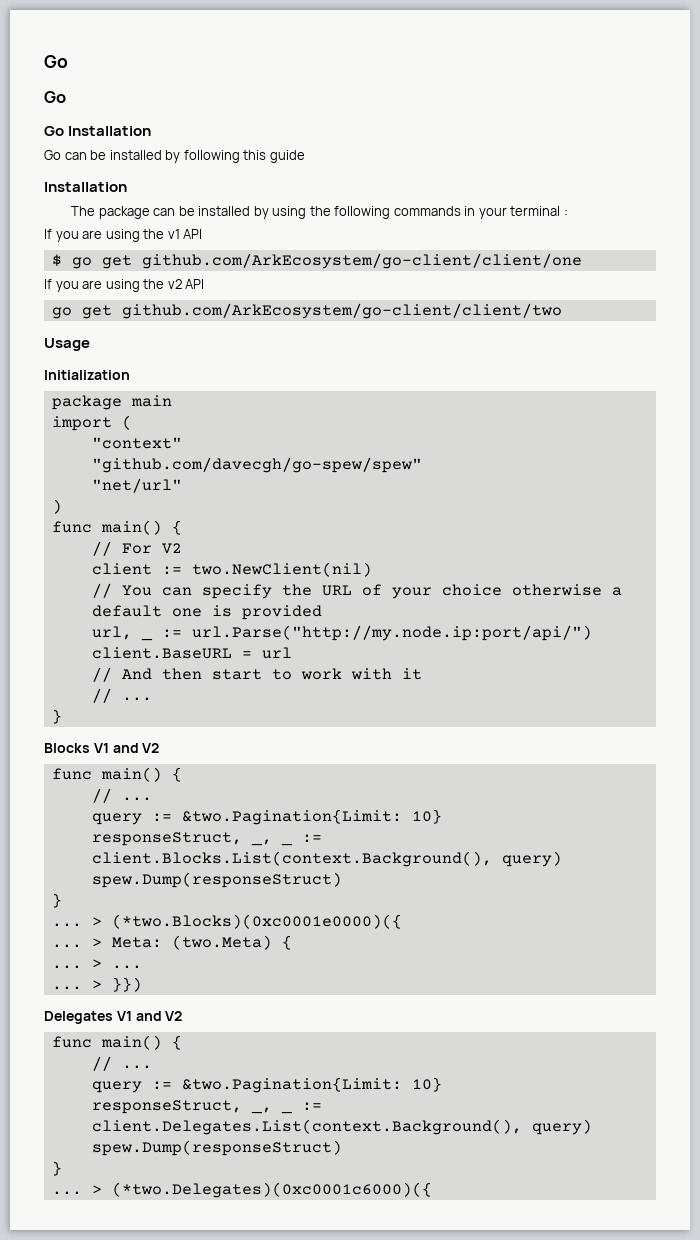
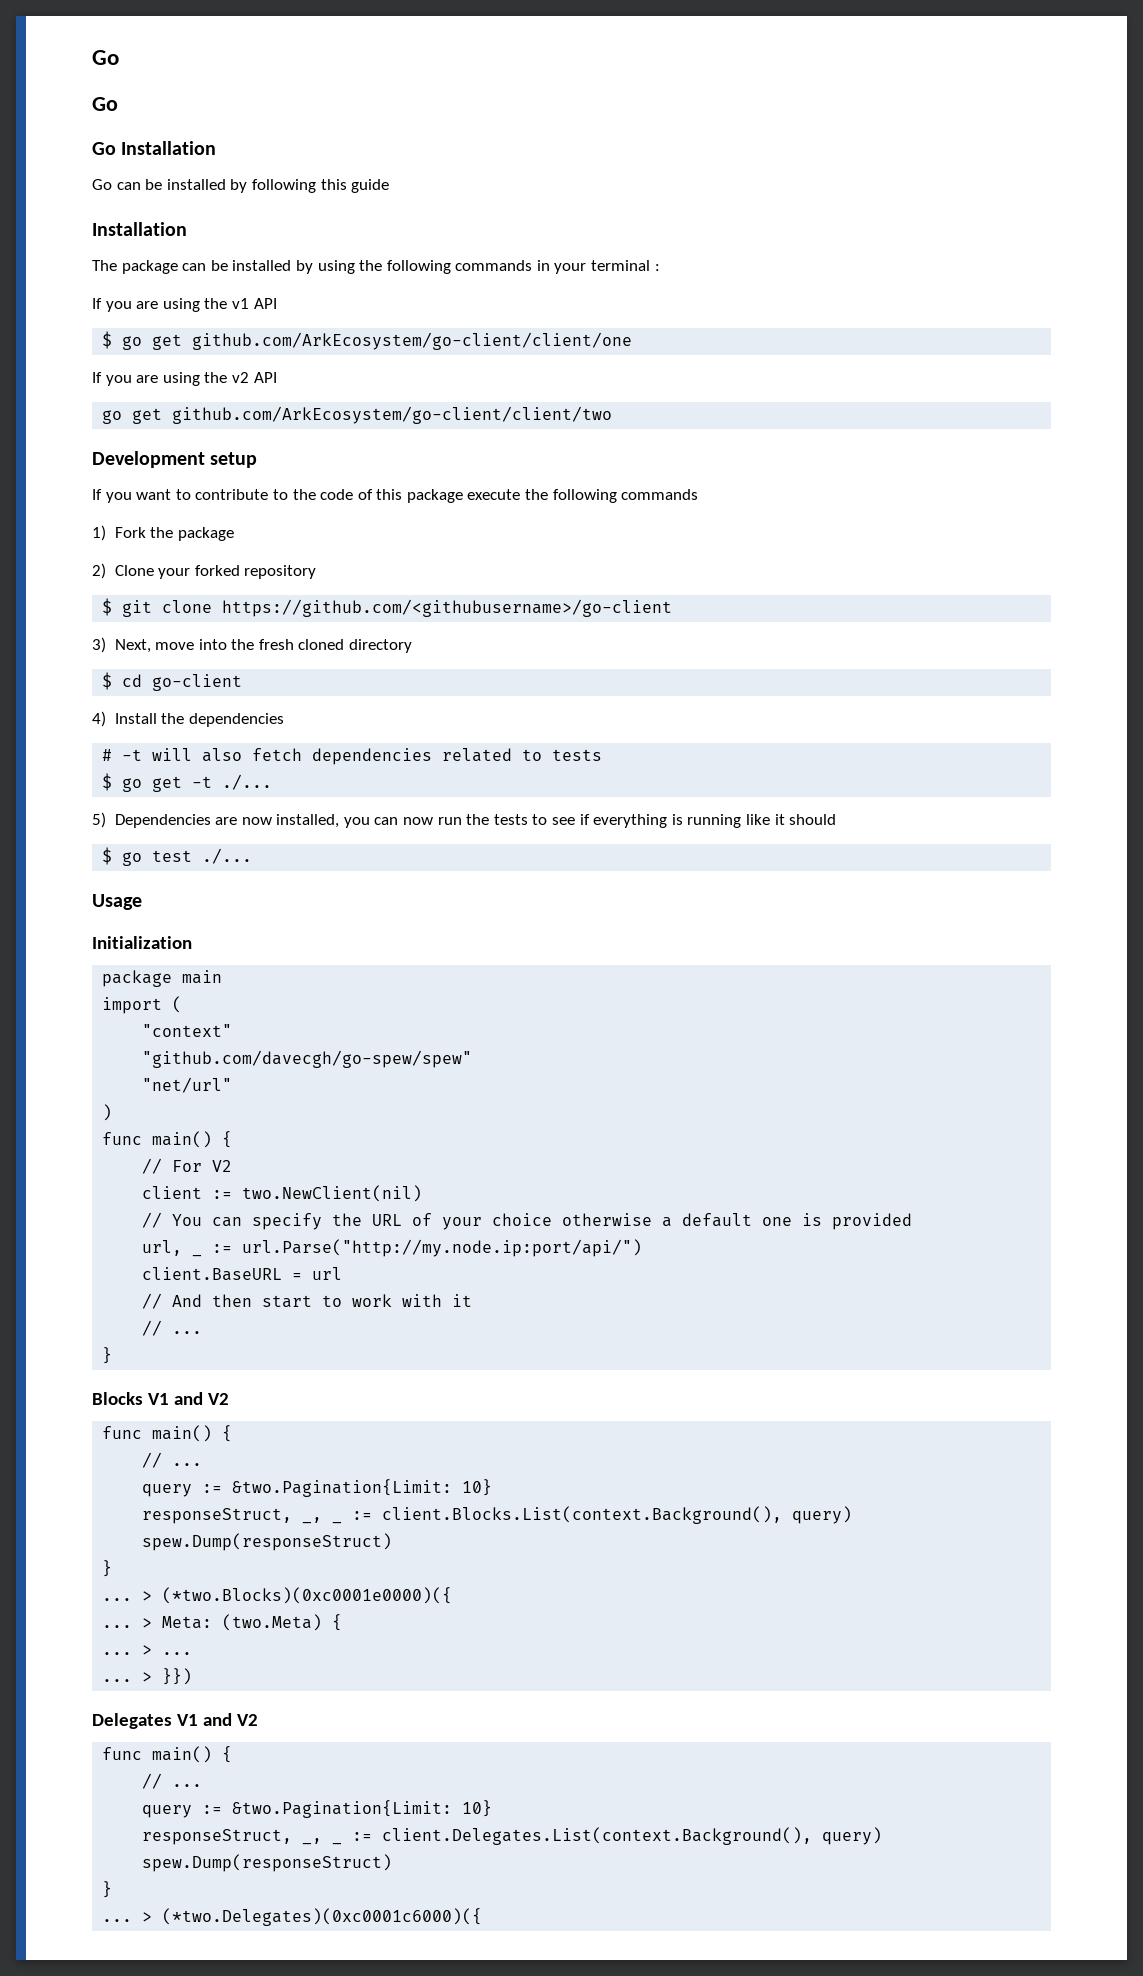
(562, 311) none -> [92,451,258,468] [92,489,699,503] [92,525,234,541] [92,563,317,579] [102,598,673,617] [92,637,413,653] [102,672,243,691] [92,711,284,727] [102,748,603,765] [102,773,273,792] [92,812,837,828] [102,847,253,866] // Development setup // If you want to contribute to the code of this package execute the following commands // 1) Fork the package // 2) Clone your forked repository // $ git clone https://github.com/<githubusername>/go-client // 3) Next, move into the fresh cloned directory // $ cd go-client // 4) Install the dependencies // # -t will also fetch dependencies related to tests // $ go get -t ./... // 5) Dependencies are now installed, you can now run the tests to see if everything is running like it should // $ go test ./...

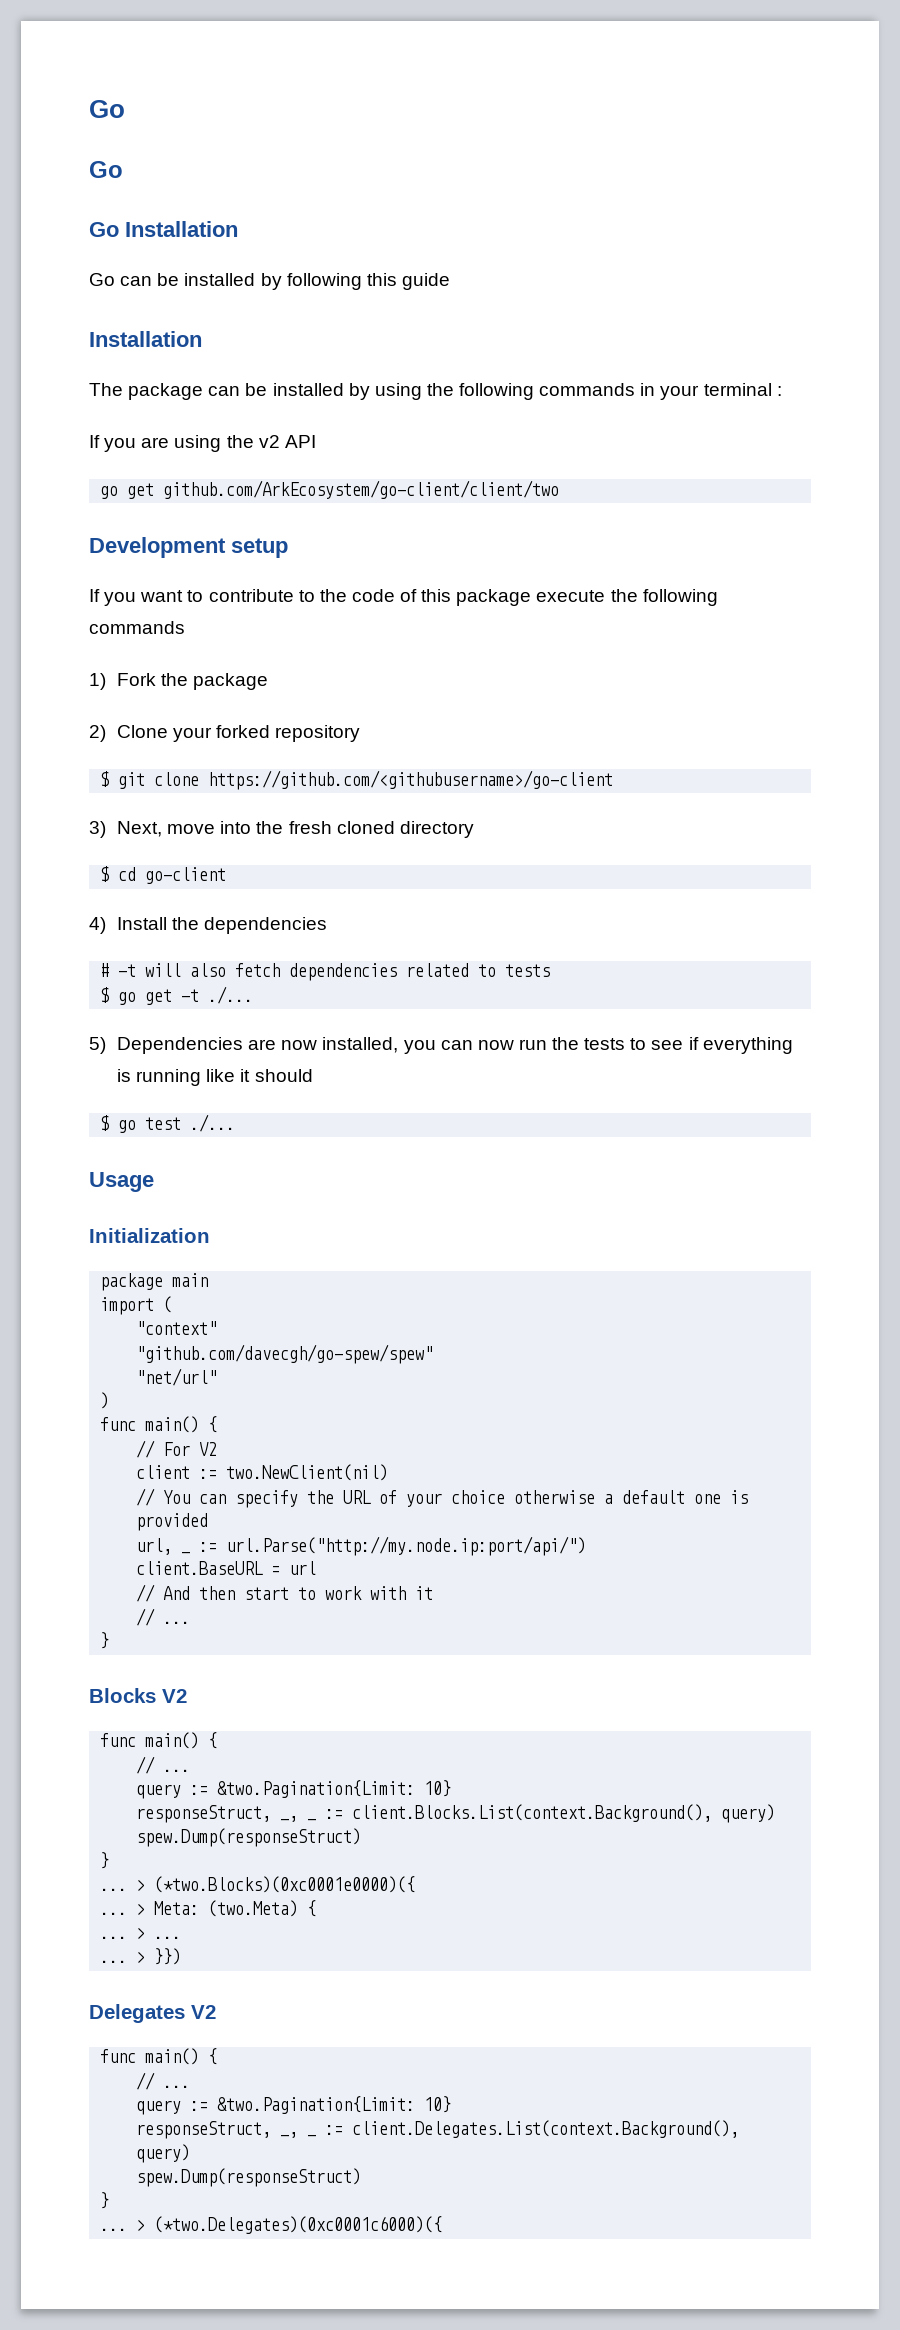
[92,298,277,312] [102,331,633,350] // If you are using the v1 API // $ go get github.com/ArkEcosystem/go-client/client/one -> (782, 391) none
[147,1392,203,1405] V1 and -> (156, 1695) none
[176,1713,232,1726] V1 and -> (185, 2013) none

